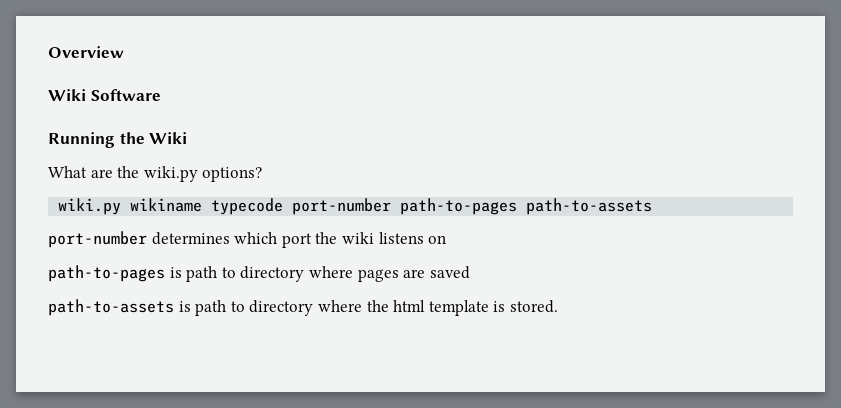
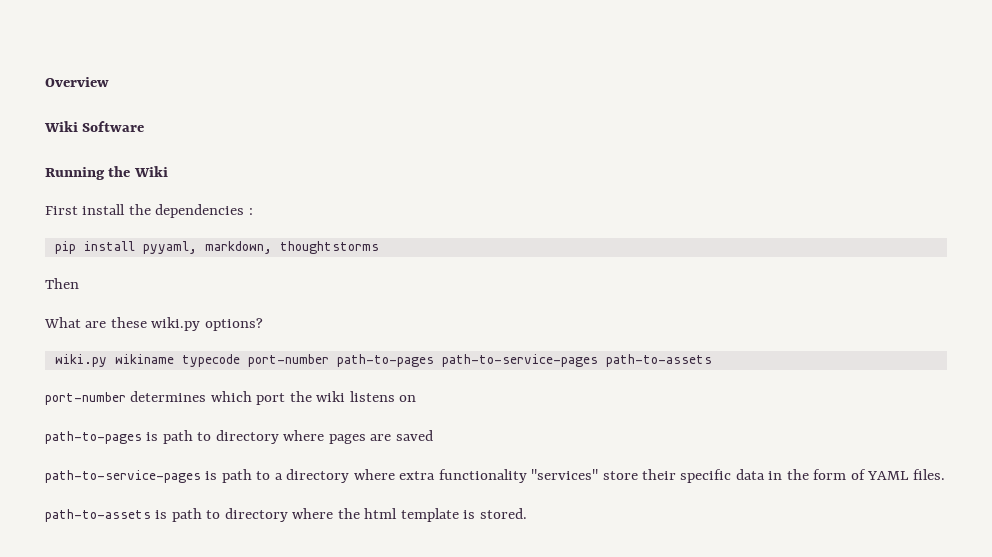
(188, 138) none -> [45,204,253,218] [54,241,379,254] [45,278,79,289] // First install the dependencies : // pip install pyyaml, markdown, thoughtstorms // Then
[117,166,140,178] the -> [110,317,147,328] these
(518, 206) none -> [441,354,598,367] path-to-service-pages
(470, 272) none -> [45,469,945,483] // path-to-service-pages is path to a directory where extra functionality "services" store their specific data in the form of YAML files.

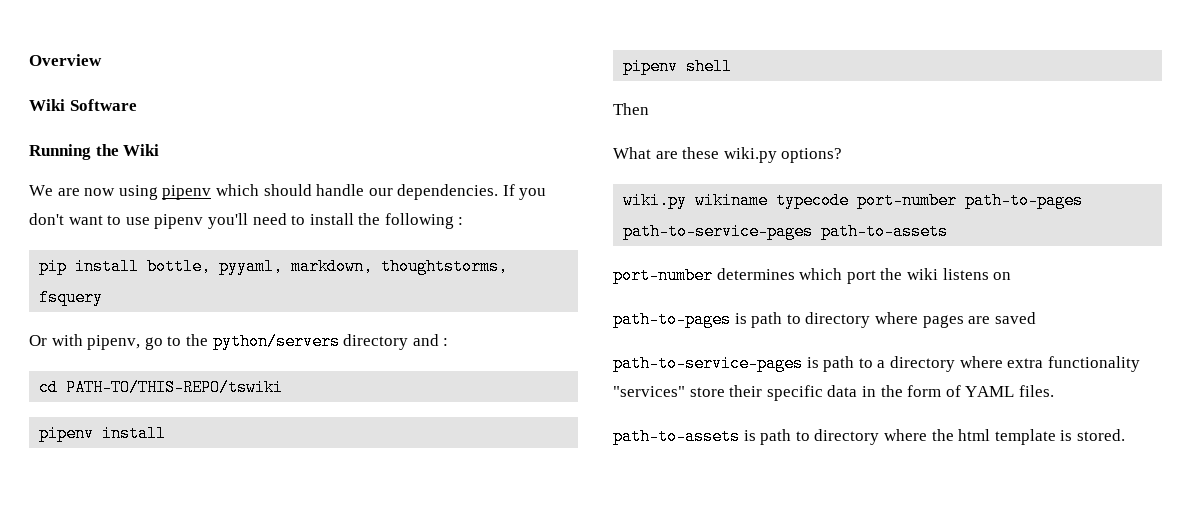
[45,206,78,215] First -> [29,184,547,200] [29,213,306,229] We are now using pipenv which should handle our dependencies. If you don't want to use pipenv you'll need to
[155,204,245,218] dependencies -> [384,213,454,229] following
(135, 246) none -> [147,258,212,275] bottle,
[279,241,379,254] thoughtstorms -> [381,258,509,275] [39,289,104,306] [29,333,449,350] [39,379,284,396] [39,425,167,442] [623,58,733,75] thoughtstorms, fsquery // Or with pipenv, go to the python/servers directory and : // cd PATH-TO/THIS-REPO/tswiki // pipenv install // pipenv shell

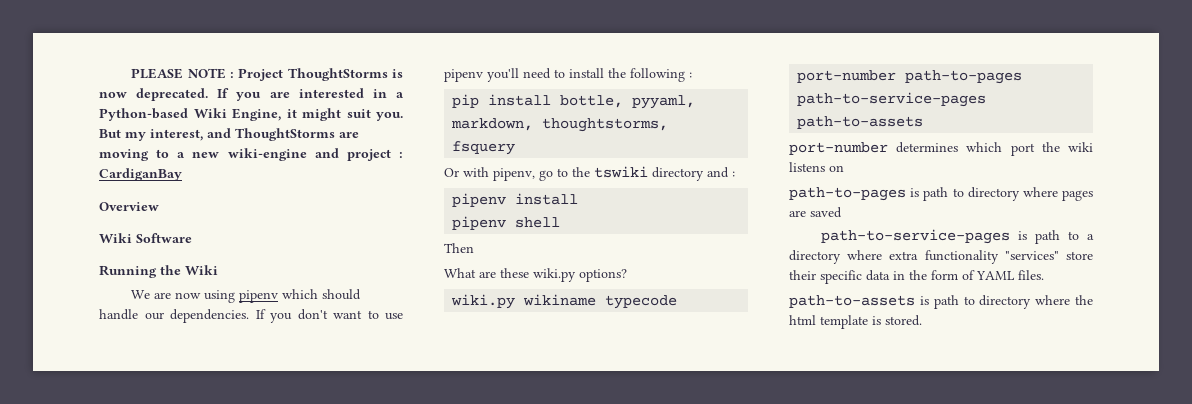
(29, 60) none -> [131,68,404,81] [99,88,404,101] [99,108,403,121] [99,128,359,141] [99,148,403,161] [99,168,182,181] PLEASE NOTE : Project ThoughtStorms is now deprecated. If you are interested in a Python-based Wiki Engine, it might suit you. But my interest, and ThoughtStorms are moving to a new wiki-engine and project : CardiganBay //
[212,333,340,350] python/servers -> [594,166,648,178] tswiki
[39,379,284,396] // cd PATH-TO/THIS-REPO/tswiki -> (735, 174) none

